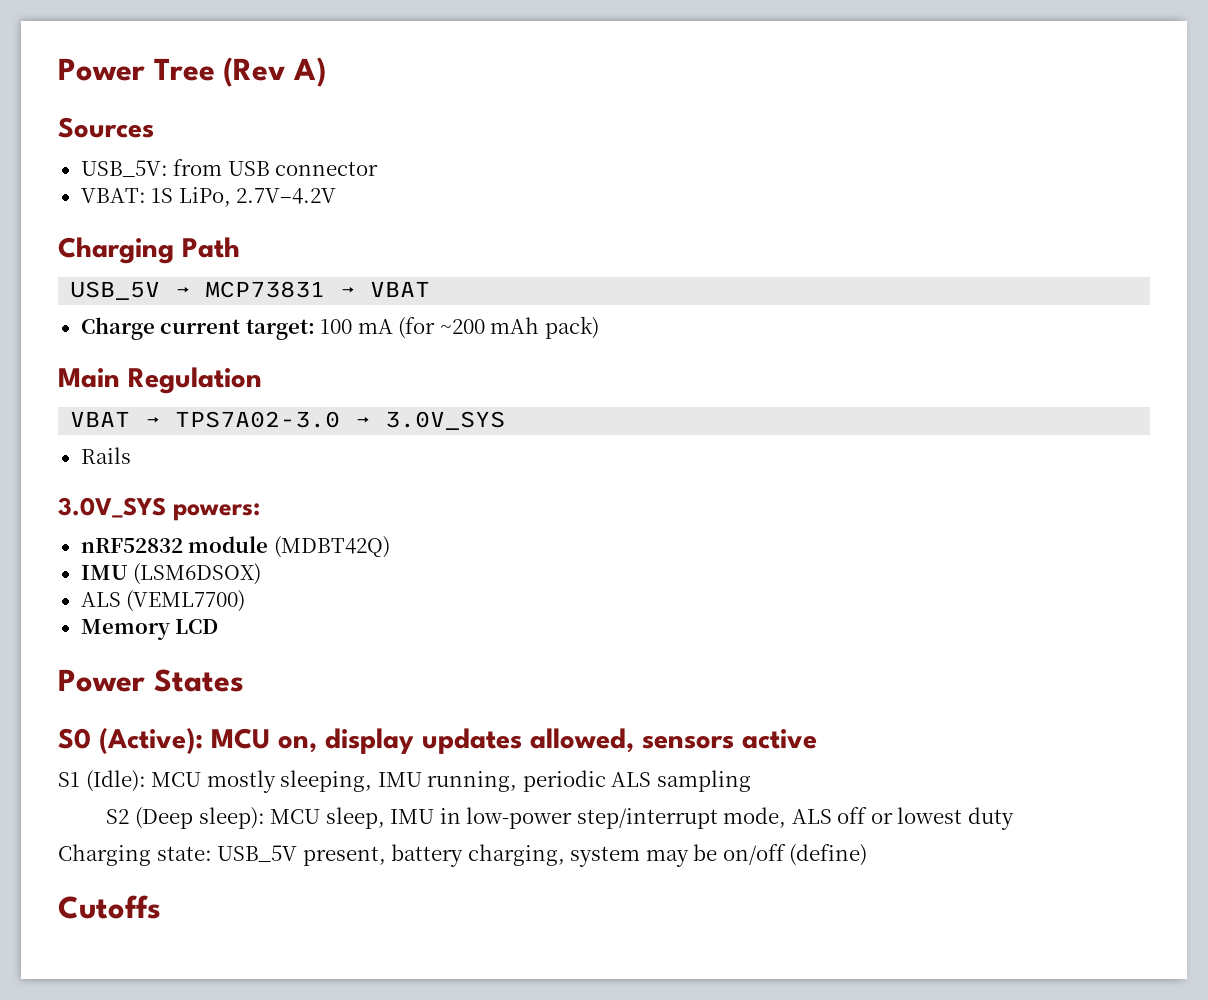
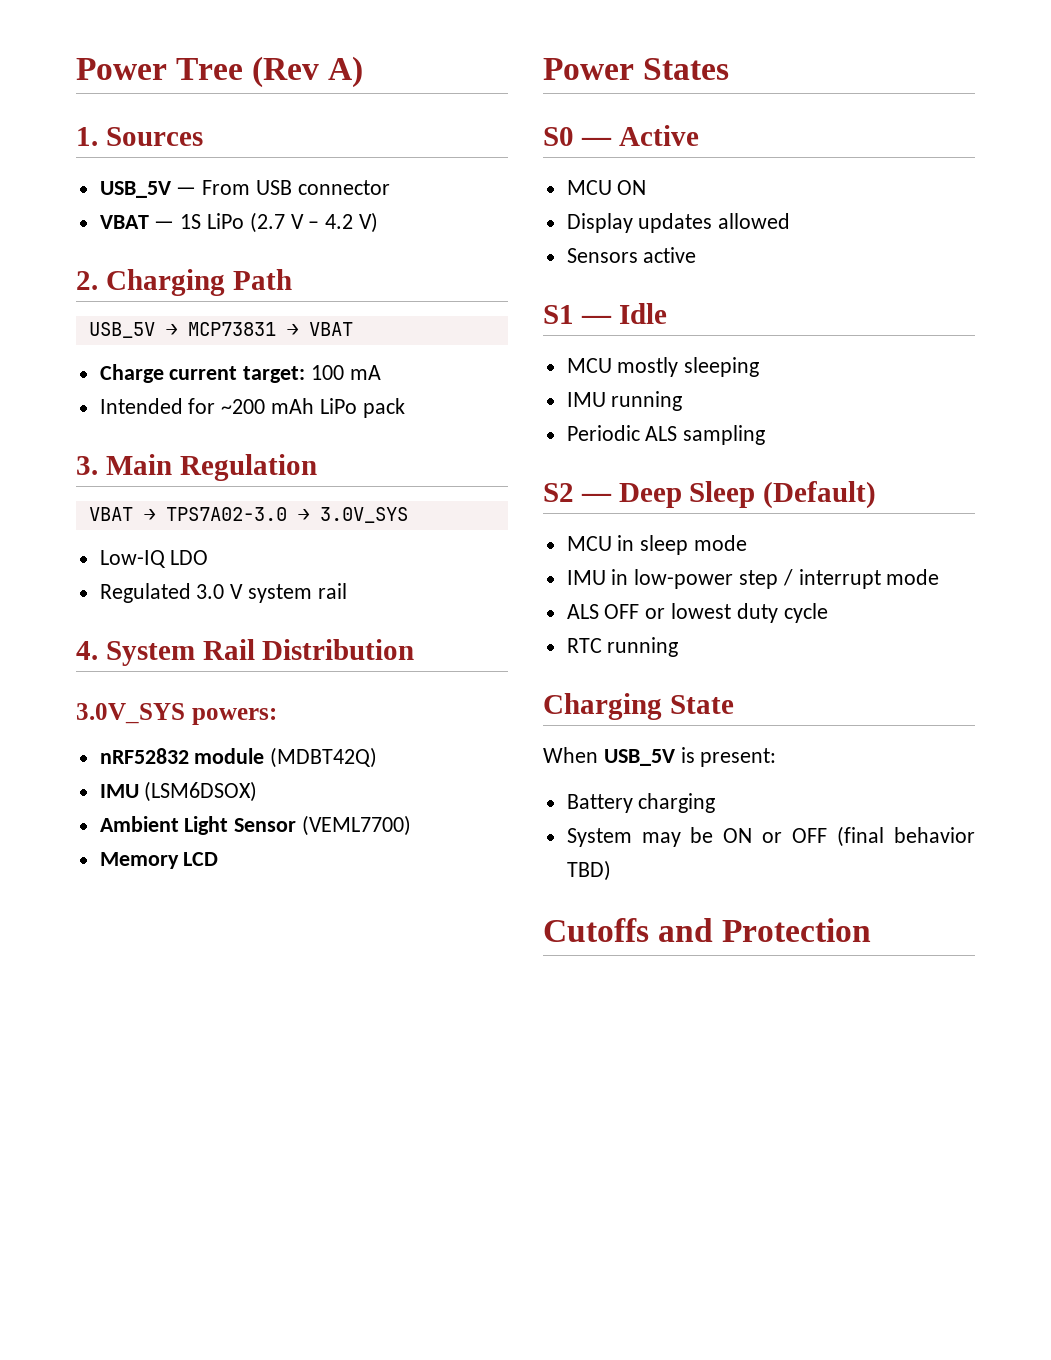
(326, 72) none -> [76,127,98,146] 1.
[80,159,223,177] USB_5V: from -> [99,180,251,198] USB_5V — From
[80,187,337,207] VBAT: 1S LiPo, 2.7V–4.2V // -> [99,212,379,233] [76,271,98,290] VBAT — 1S LiPo (2.7 V – 4.2 V) // 2.
[398,316,599,339] (for ~200 mAh pack) // -> [99,398,405,418] [76,456,98,475] // Intended for ~200 mAh LiPo pack // 3.
[80,447,131,464] Rails -> [99,550,209,568] [99,583,347,603] [76,639,415,666] Low-IQ LDO // Regulated 3.0 V system rail // 4. System Rail Distribution
[80,592,121,607] ALS -> [99,816,297,835] Ambient Light Sensor
[99,728,817,754] [58,770,751,793] [106,807,1014,830] [58,844,868,867] (Active): MCU on, display updates allowed, sensors active // S1 (Idle): MCU mostly sleeping, IMU running, periodic ALS sampling // S2 (Deep sleep): MCU sleep, IMU in low-power step/interrupt mode, ALS off or lowest duty // Charging state: USB_5V present, battery charging, system may be on/off (define) -> [580,125,699,146] [566,180,647,195] [566,213,791,233] [566,247,697,263] [543,303,667,324] [566,357,760,377] [566,391,683,411] [566,425,766,445] [543,481,877,509] [566,535,748,555] [566,569,940,589] [566,603,828,623] [566,637,679,657] [543,693,734,720] [543,747,777,767] [566,793,716,813] [566,826,975,847] [566,860,611,881] — Active // MCU ON // Display updates allowed // Sensors active // S1 — Idle // MCU mostly sleeping // IMU running // Periodic ALS sampling // S2 — Deep Sleep (Default) // MCU in sleep mode // IMU in low-power step / interrupt mode // ALS OFF or lowest duty cycle // RTC running // Charging State // When USB_5V is present: // Battery charging // System may be ON or OFF (final behavior TBD)
(161, 907) none -> [658,918,872,942] and Protection

